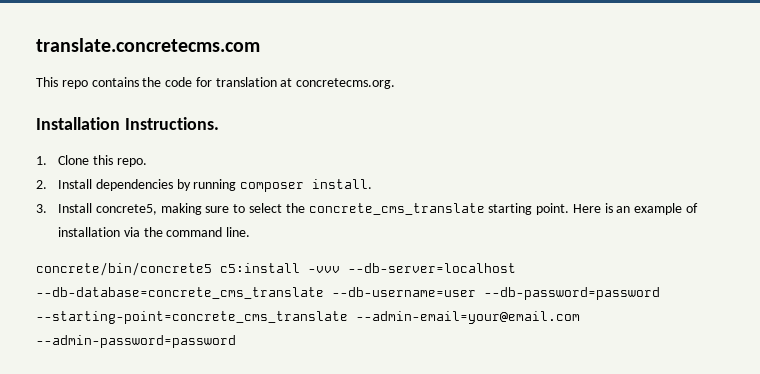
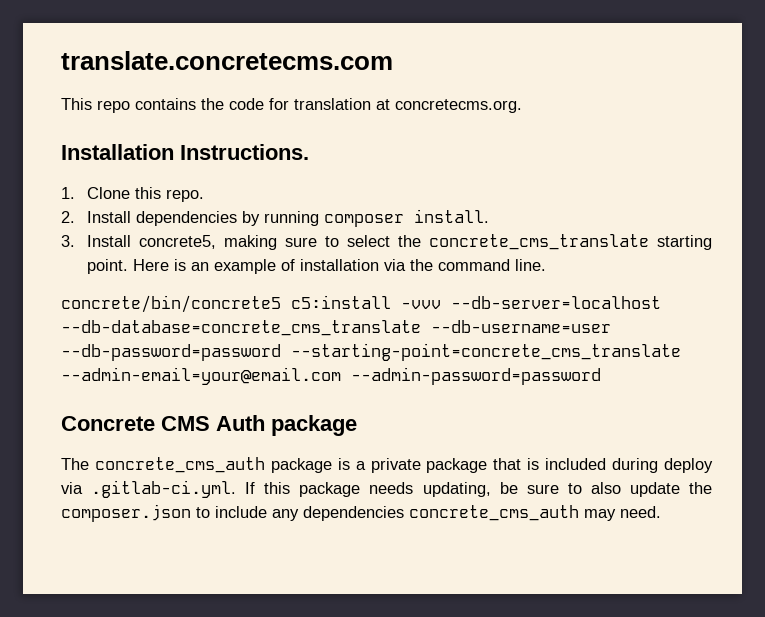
(236, 341) none -> [61,415,357,436] [61,457,714,473] [61,480,713,498] [61,504,661,522] // Concrete CMS Auth package // The concrete_cms_auth package is a private package that is included during deploy via .gitlab-ci.yml. If this package needs updating, be sure to also update the composer.json to include any dependencies concrete_cms_auth may need.

